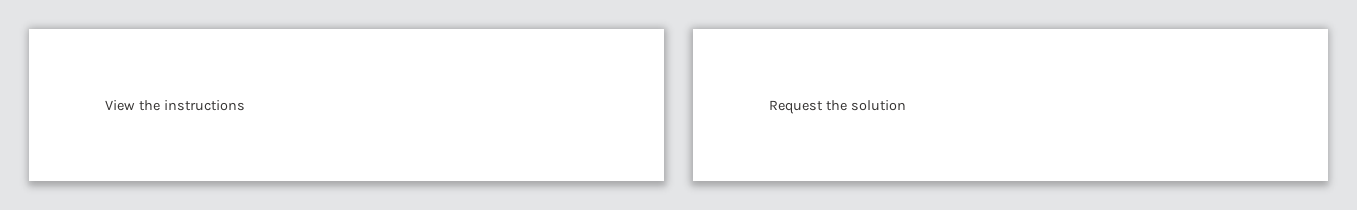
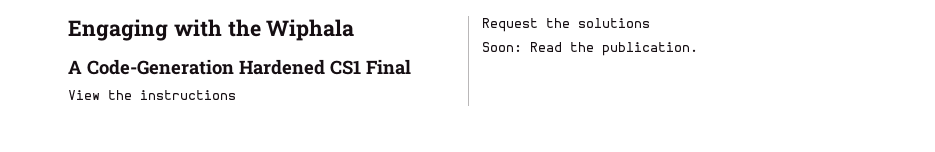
(105, 105) none -> [68,19,355,41] [68,59,411,75] Engaging with the Wiphala // A Code-Generation Hardened CS1 Final //
[850,100,906,111] solution -> [578,18,650,28] [482,42,698,56] solutions // Soon: Read the publication.

